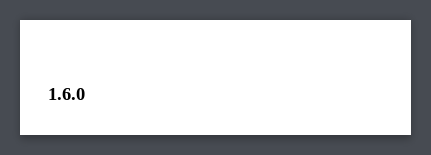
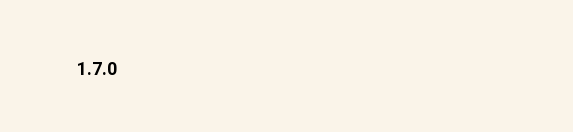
[48,88,85,100] 1.6.0 -> [77,62,117,75] 1.7.0

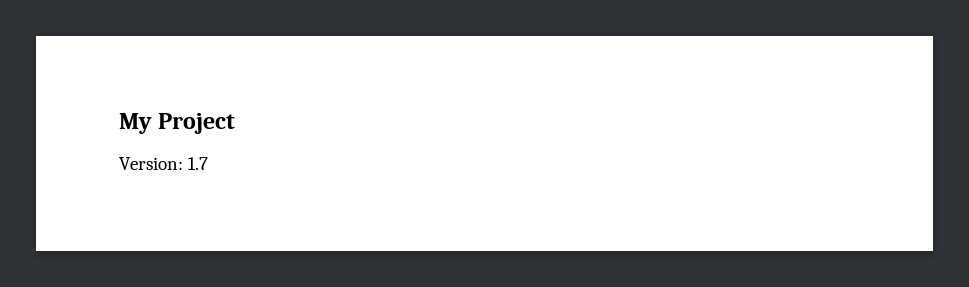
[77,62,117,75] 1.7.0 -> [119,113,236,134] [119,157,209,170] My Project // Version: 1.7

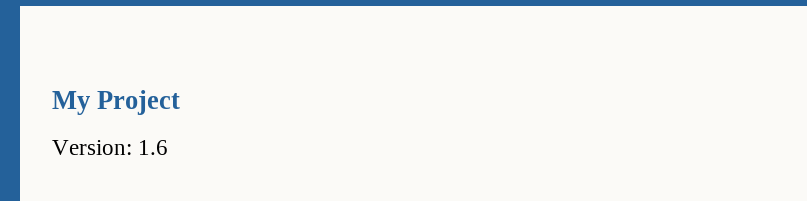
[188,157,209,170] 1.7 -> [138,140,169,155] 1.6

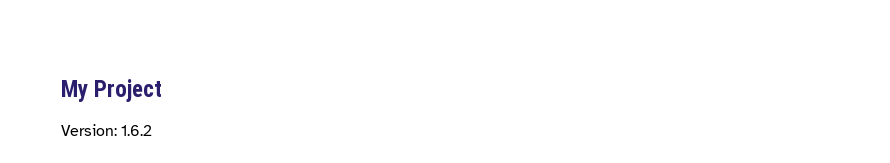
[138,140,169,155] 1.6 -> [121,125,153,136] 1.6.2

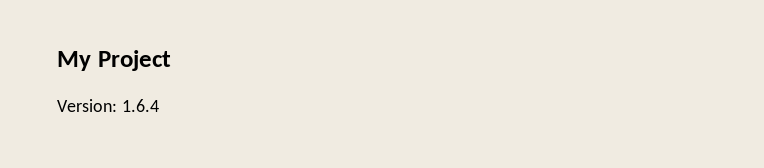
[121,125,153,136] 1.6.2 -> [121,99,159,112] 1.6.4

